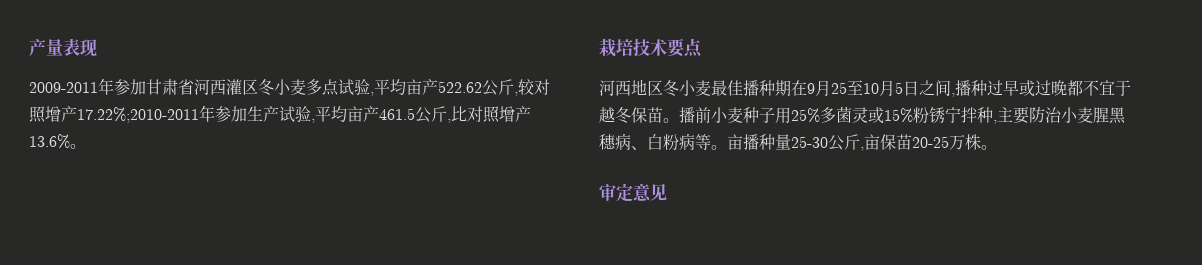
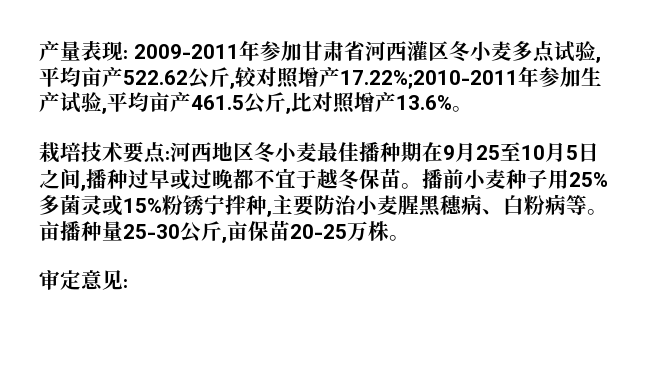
(97, 47) // -> [123,50,128,59] :
(702, 48) // -> [165,151,170,160] :
(667, 192) none -> [123,279,128,288] :

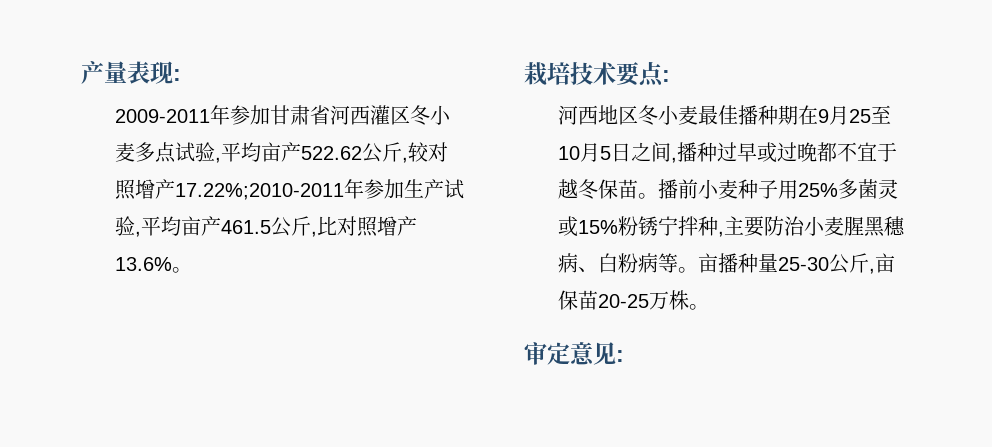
(128, 54) none -> (181, 75) //
(170, 155) none -> (670, 76) //

